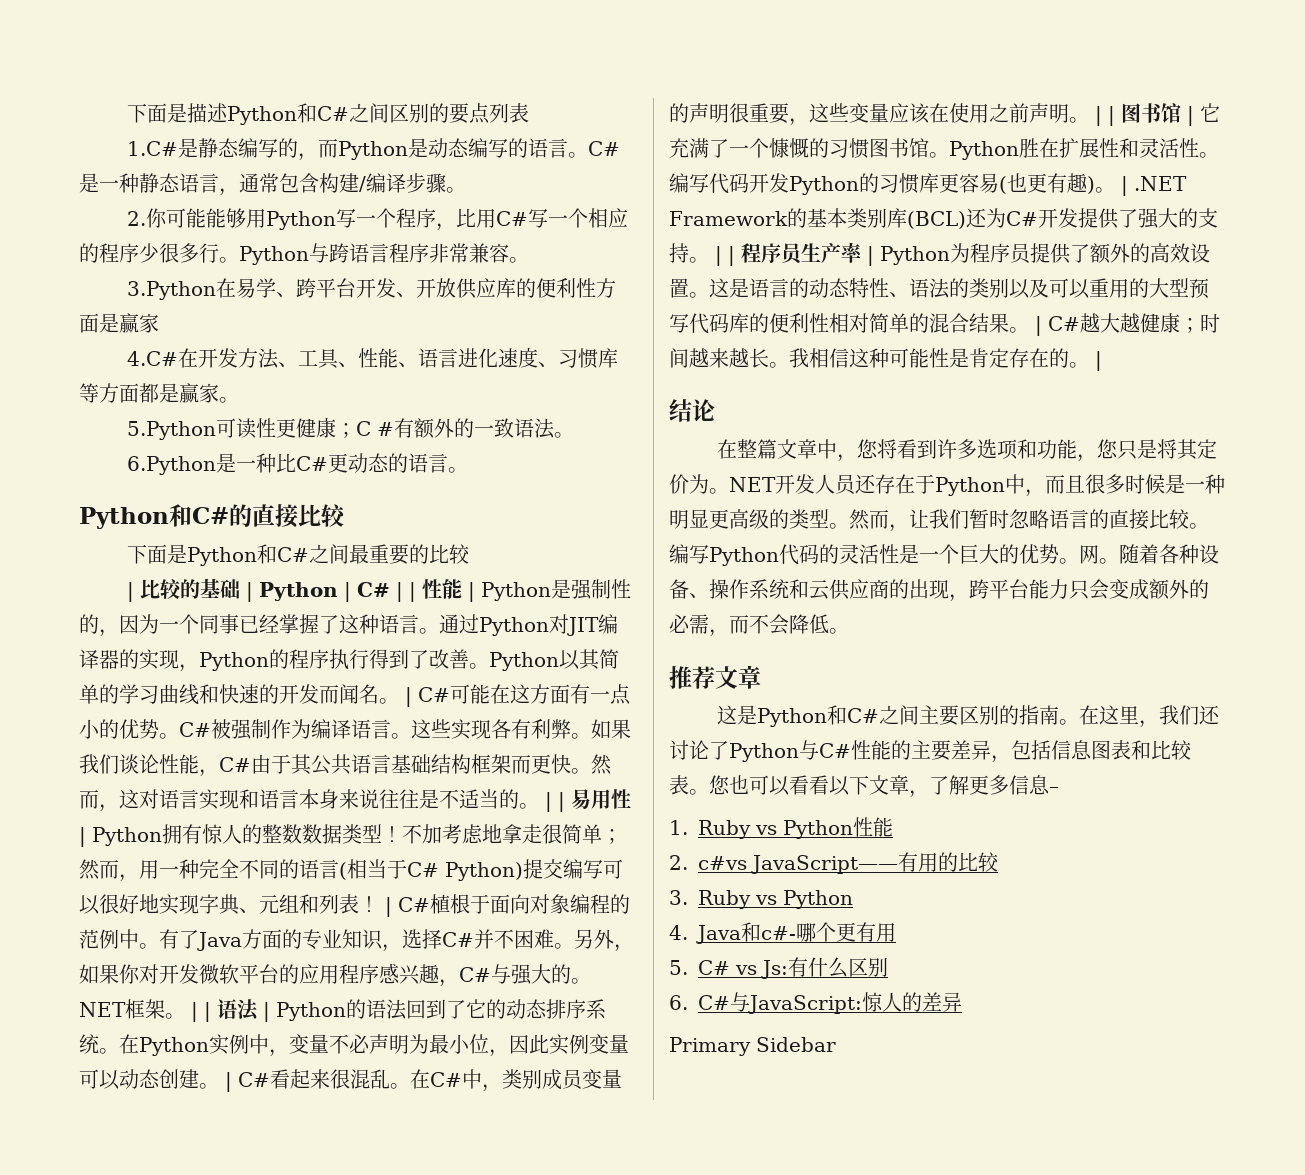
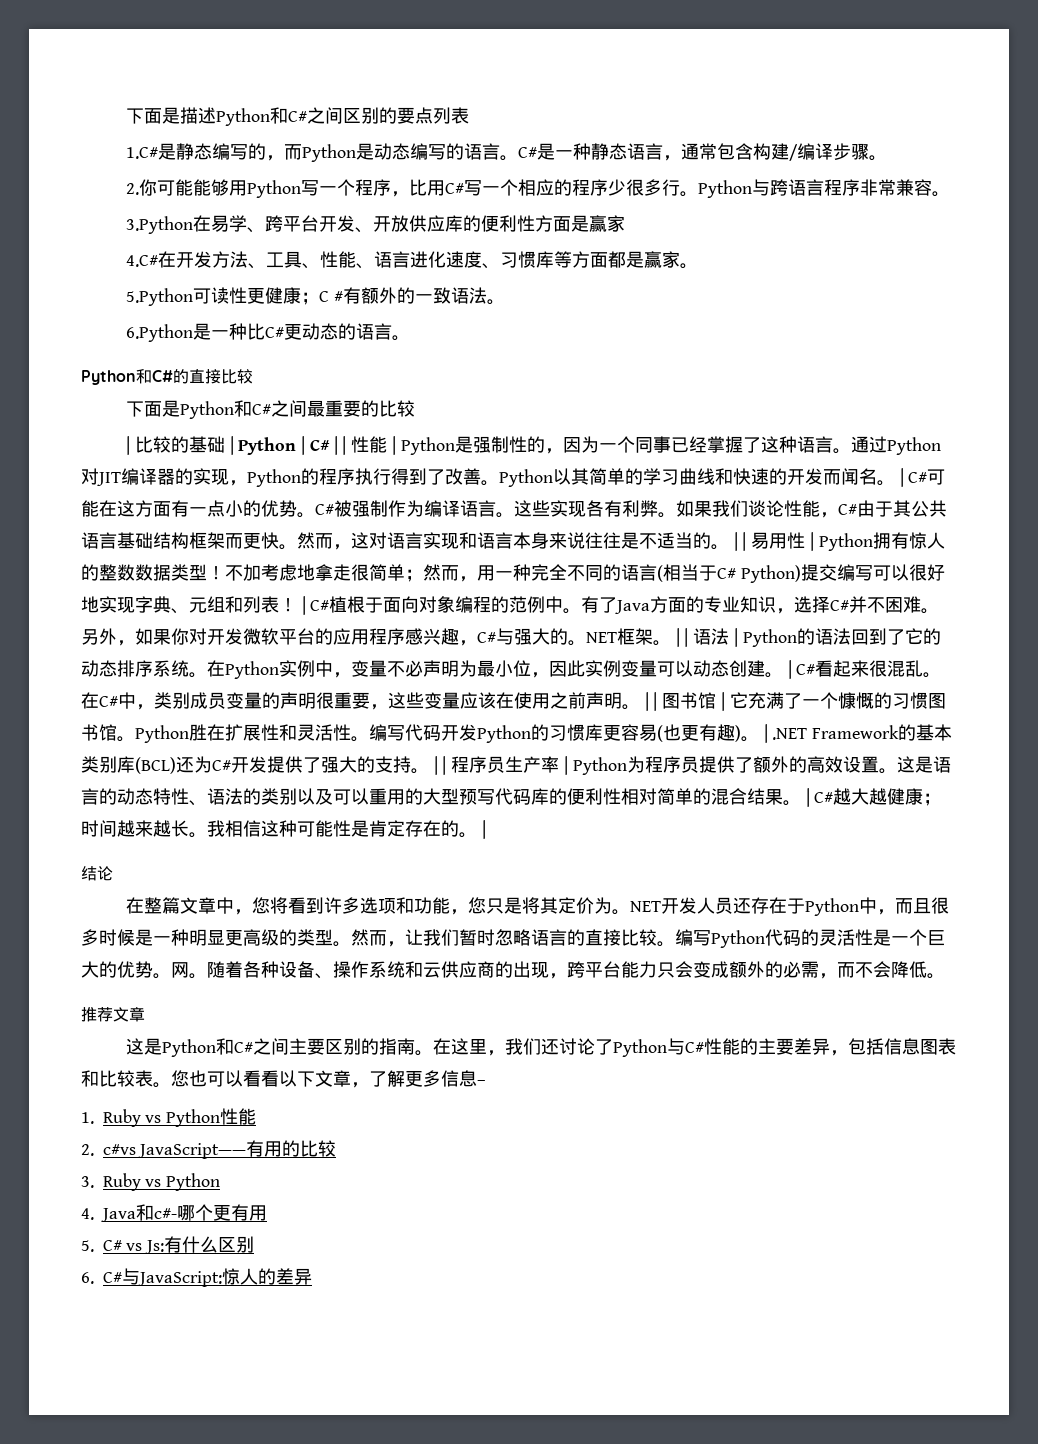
[669,1037,836,1056] // Primary Sidebar -> (312, 1276) none

